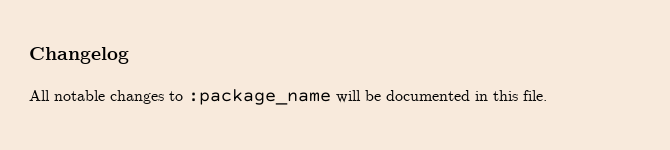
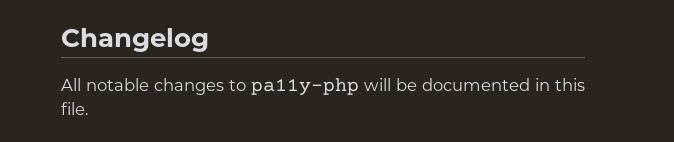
[188,89,331,105] :package_name -> [251,78,359,96] pa11y-php

